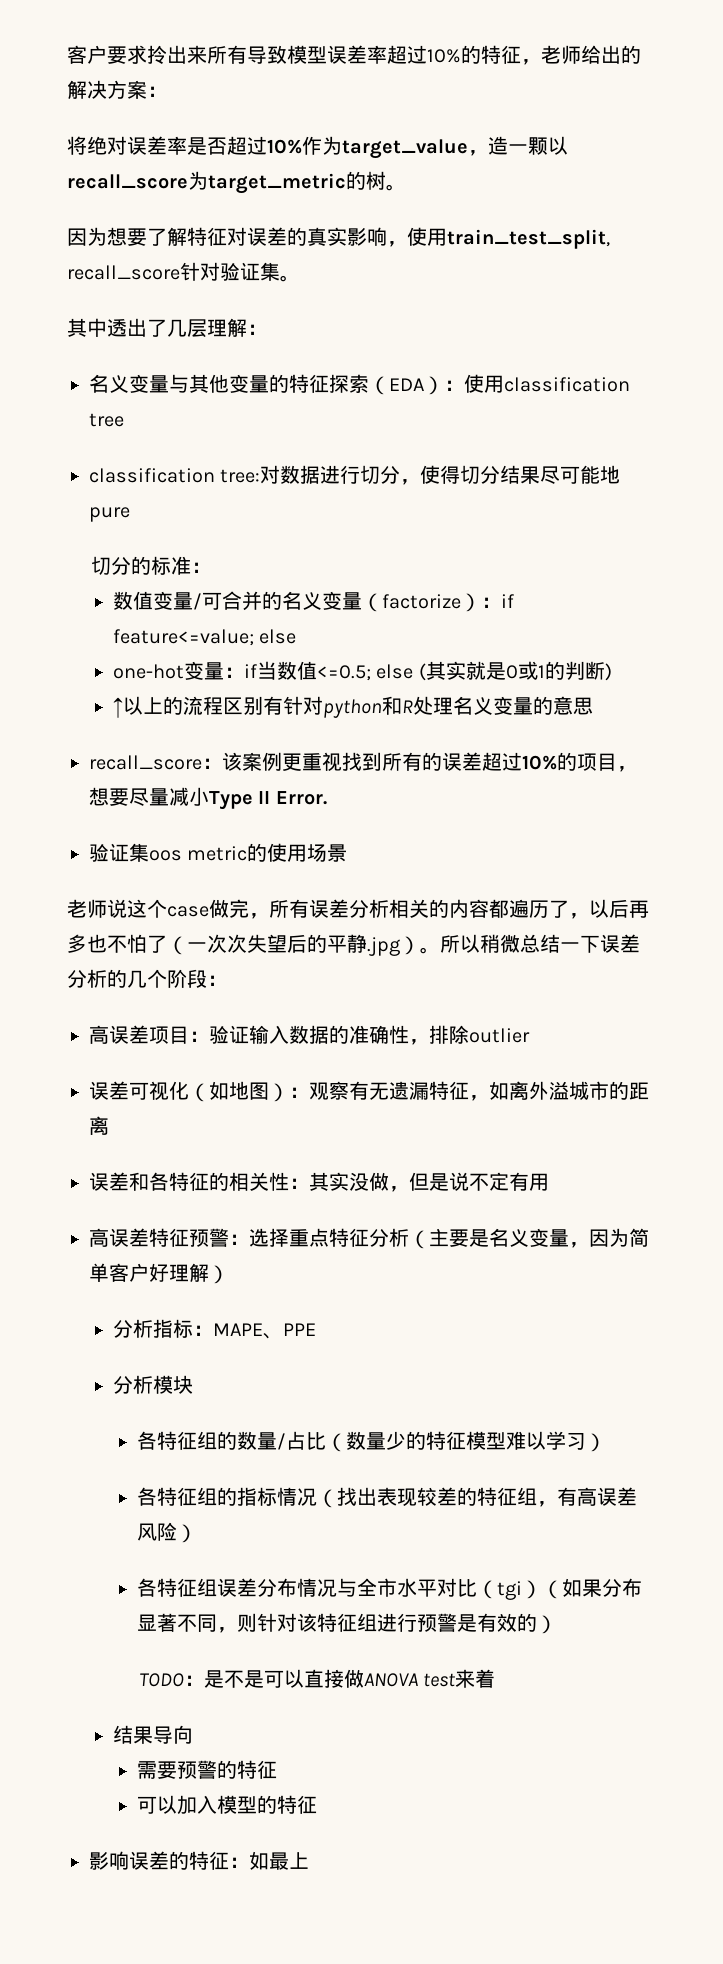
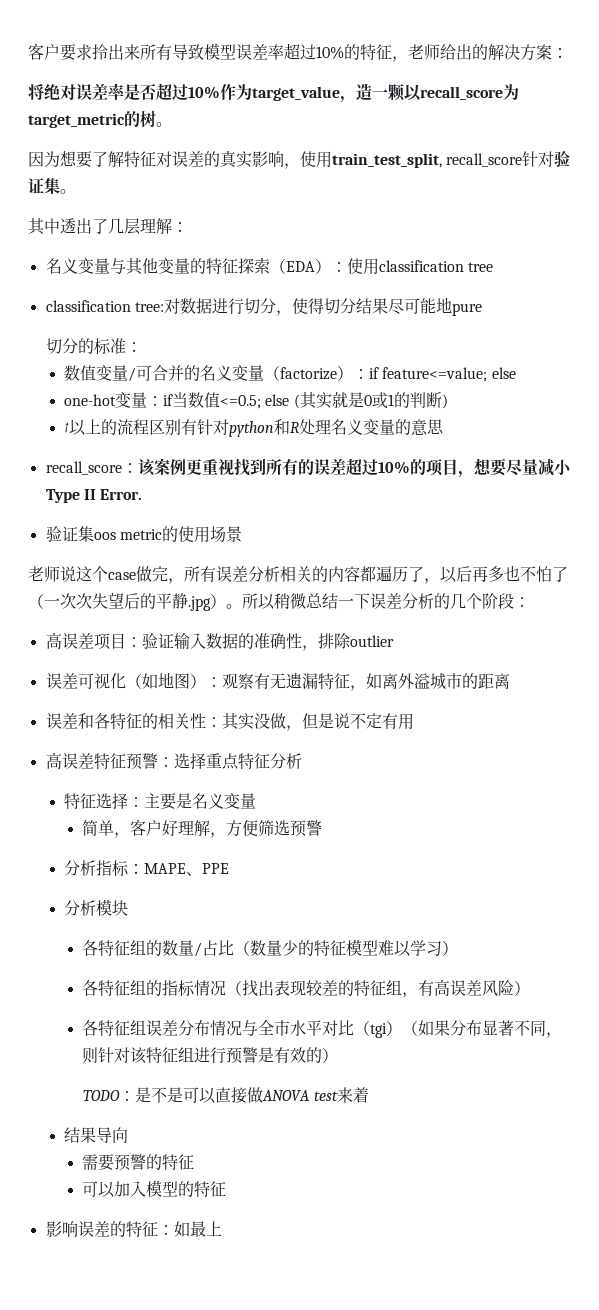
[409,1230,429,1249] （ -> [64,793,145,810] // 特征选择：
[569,1228,649,1248] [89,1263,229,1284] ，因为简单客户好理解） -> [82,819,323,838] // 简单，客户好理解，方便筛选预警

